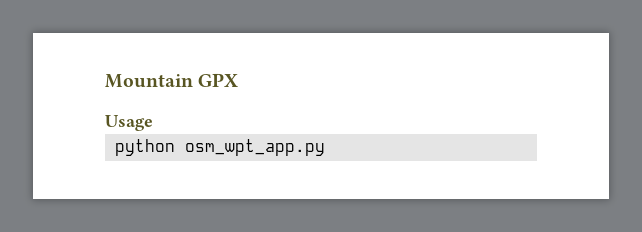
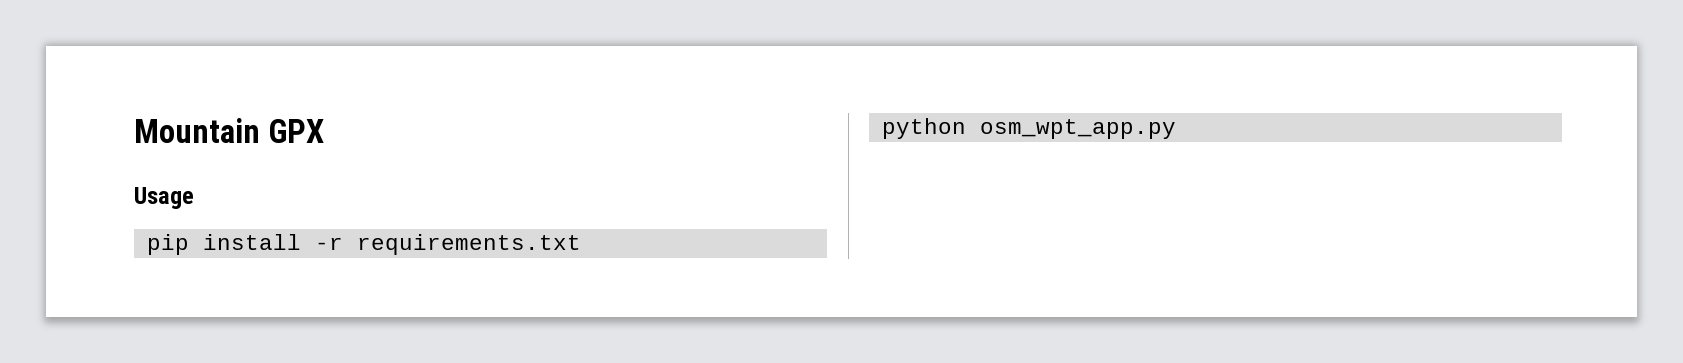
(153, 123) none -> [146,234,581,255] // pip install -r requirements.txt

